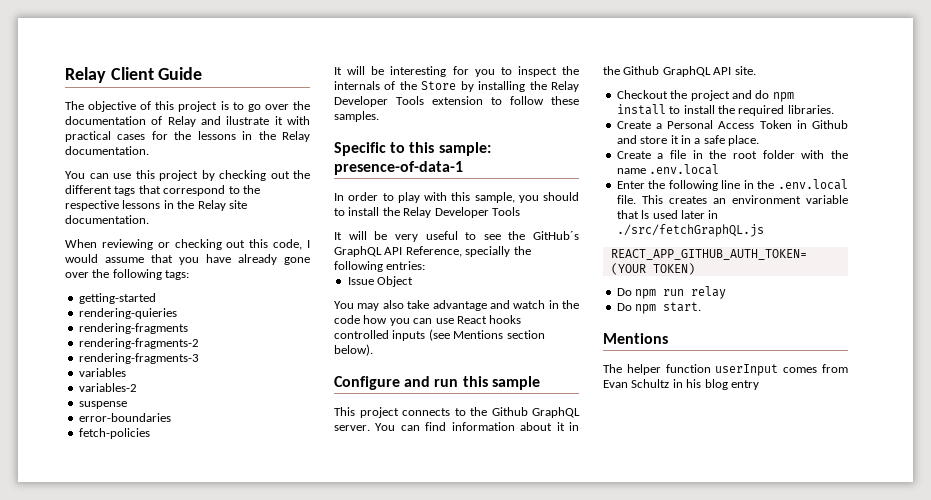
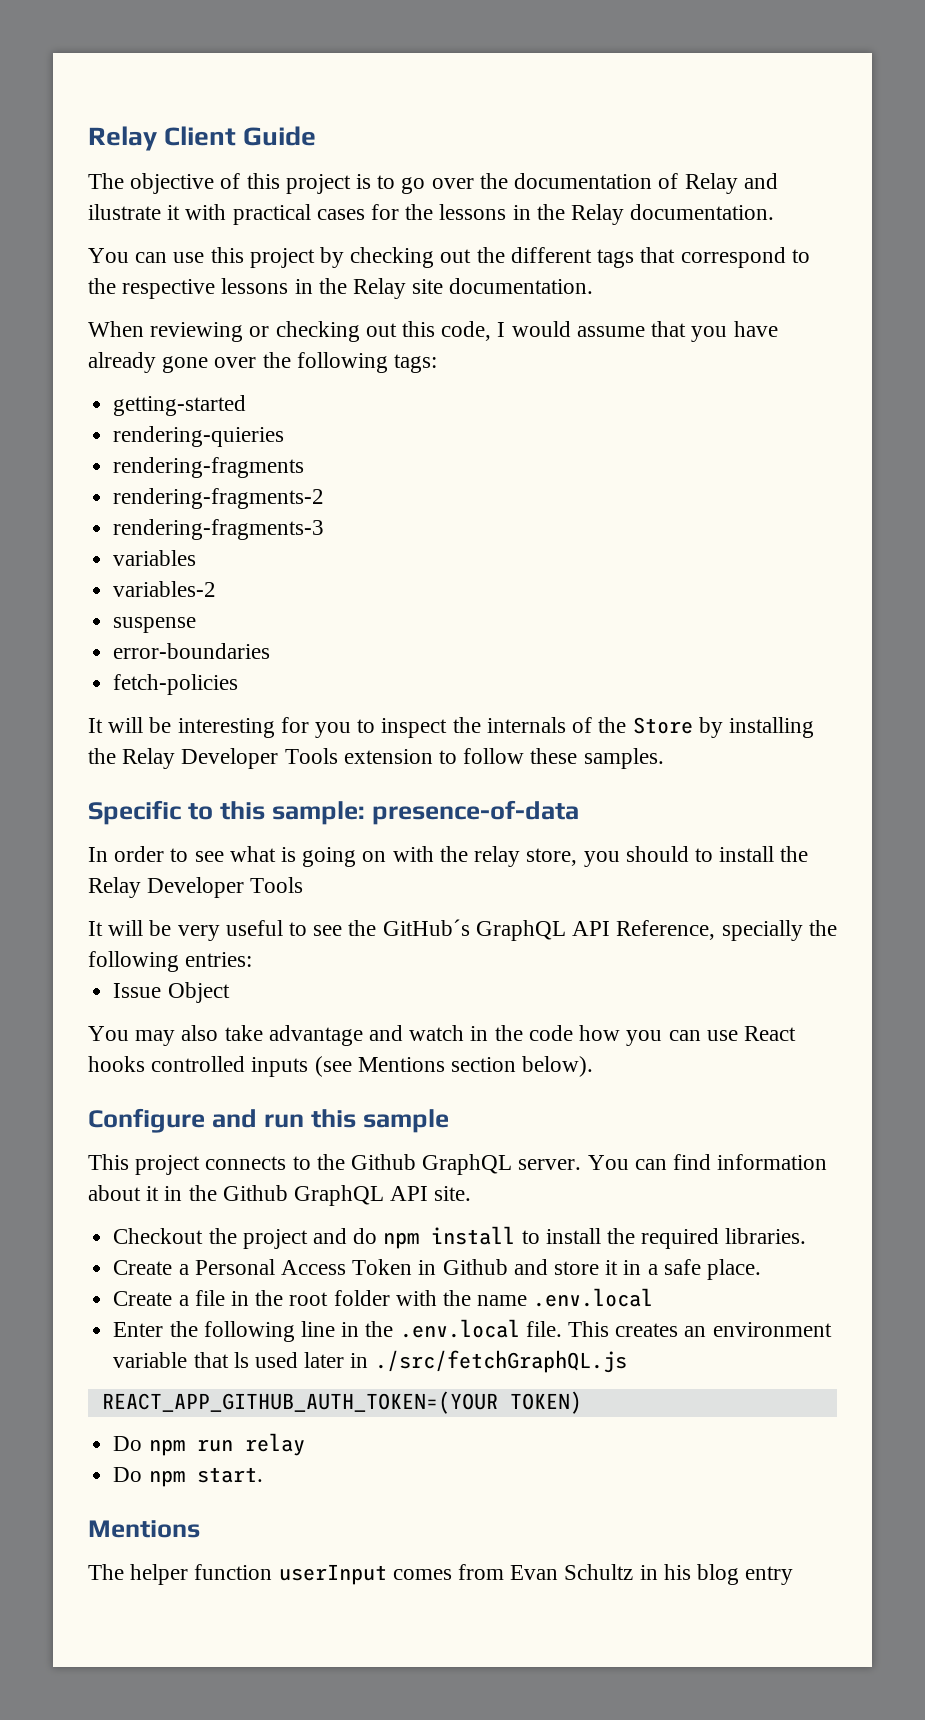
[334,161,463,175] presence-of-data-1 -> [371,800,579,825] presence-of-data
[397,192,515,203] play with this sample, -> [194,846,578,867] see what is going on with the relay store,

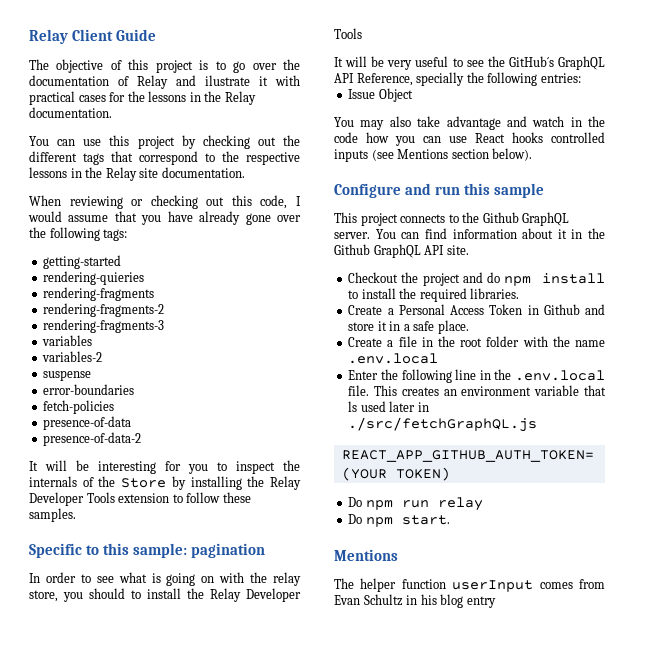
(239, 684) none -> [43,416,132,430] [43,432,142,446] // presence-of-data // presence-of-data-2
[371,800,579,825] presence-of-data -> [190,543,265,558] pagination

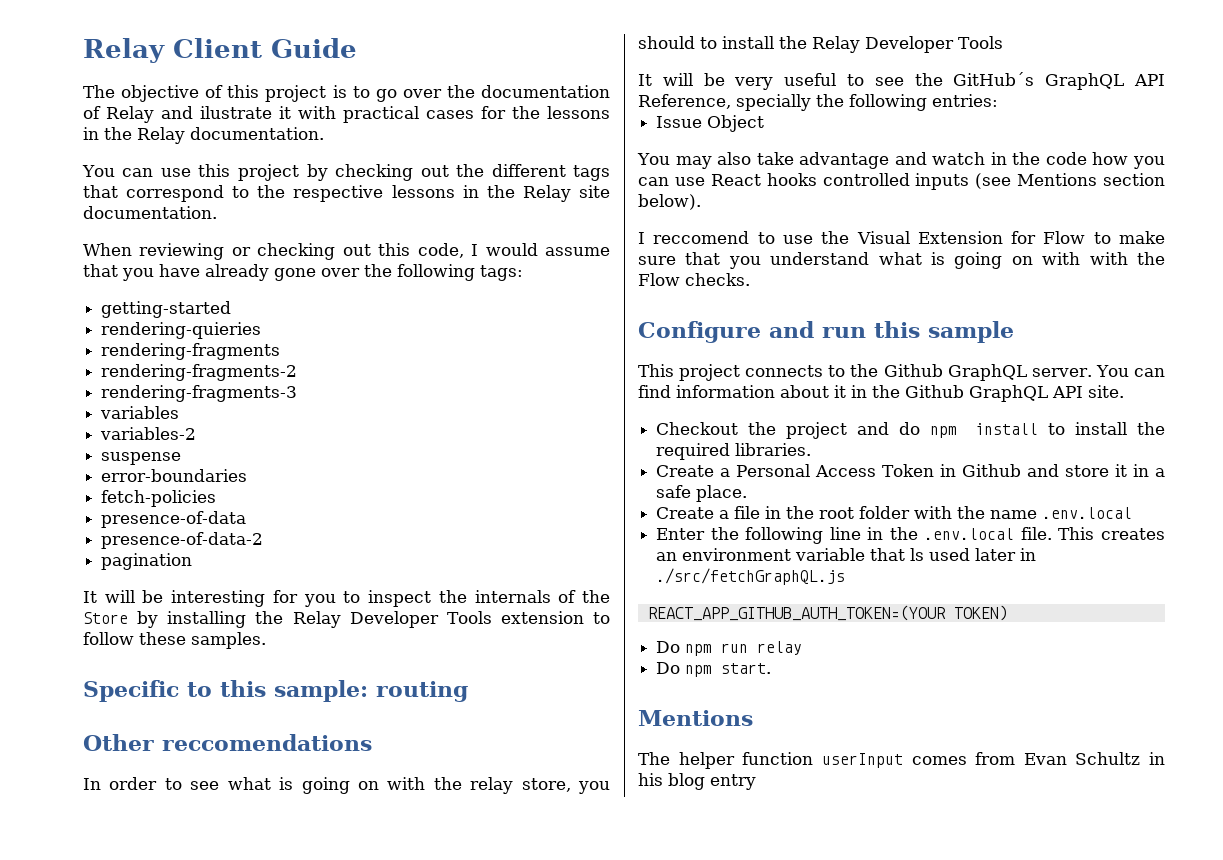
(142, 439) none -> [101,553,193,570] // pagination
[190,543,265,558] pagination -> [376,681,468,702] [83,734,372,751] routing // Other reccomendations
(533, 154) none -> [638,231,1165,244] [638,252,1165,269] [638,273,750,286] // I reccomend to use the Visual Extension for Flow to make sure that you understand what is going on with with the Flow checks.

